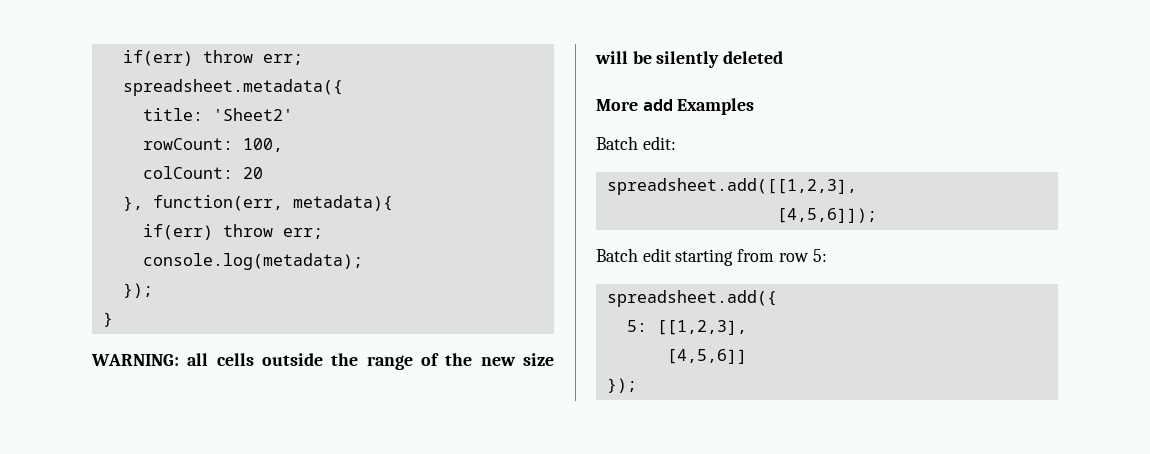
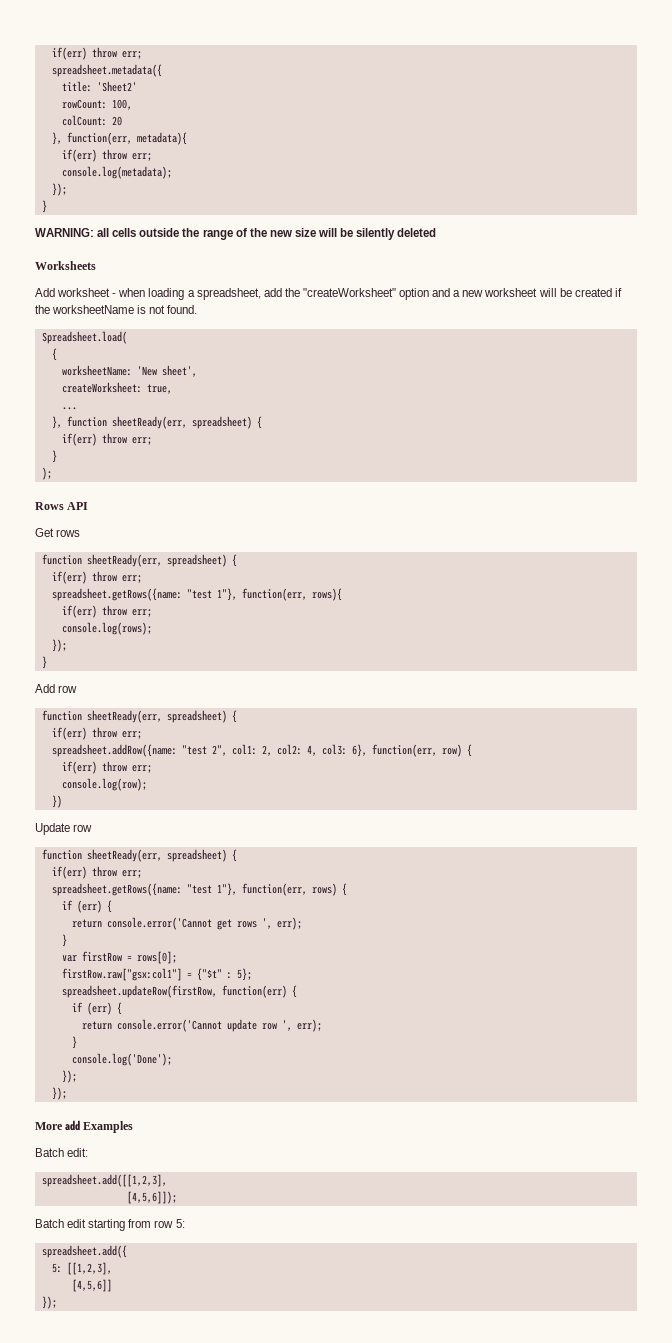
(784, 57) none -> [35,261,96,270] [35,288,622,300] [35,305,198,314] [41,331,127,344] [51,348,57,361] [61,365,197,377] [61,382,172,394] [61,407,77,410] [51,416,262,429] [61,433,152,446] [51,450,57,463] [41,467,52,480] [35,502,89,510] [35,528,81,537] [41,554,237,567] [51,571,142,584] [51,588,342,601] [61,605,152,618] [61,622,152,635] [51,639,67,652] [41,656,47,669] [35,684,78,693] [41,710,237,723] [51,727,142,740] [51,744,472,757] [61,761,152,774] [61,778,147,791] [51,795,62,808] [35,823,93,835] [41,849,237,862] [51,866,142,879] [51,883,347,896] [61,900,112,913] [71,917,302,930] [61,934,67,947] [61,951,177,964] [61,968,252,981] [61,985,297,998] [71,1002,122,1015] [81,1019,322,1032] [71,1036,77,1049] [71,1053,172,1066] [61,1070,77,1083] [51,1087,67,1100] // Worksheets // Add worksheet - when loading a spreadsheet, add the "createWorksheet" option and a new worksheet will be created if the worksheetName is not found. // Spreadsheet.load( // { // worksheetName: 'New sheet', // createWorksheet: true, // ... // }, function sheetReady(err, spreadsheet) { // if(err) throw err; // } // ); // Rows API // Get rows // function sheetReady(err, spreadsheet) { // if(err) throw err; // spreadsheet.getRows({name: "test 1"}, function(err, rows){ // if(err) throw err; // console.log(rows); // }); // } // Add row // function sheetReady(err, spreadsheet) { // if(err) throw err; // spreadsheet.addRow({name: "test 2", col1: 2, col2: 4, col3: 6}, function(err, row) { // if(err) throw err; // console.log(row); // }) // Update row // function sheetReady(err, spreadsheet) { // if(err) throw err; // spreadsheet.getRows({name: "test 1"}, function(err, rows) { // if (err) { // return console.error('Cannot get rows ', err); // } // var firstRow = rows[0]; // firstRow.raw["gsx:col1"] = {"$t" : 5}; // spreadsheet.updateRow(firstRow, function(err) { // if (err) { // return console.error('Cannot update row ', err); // } // console.log('Done'); // }); // });

